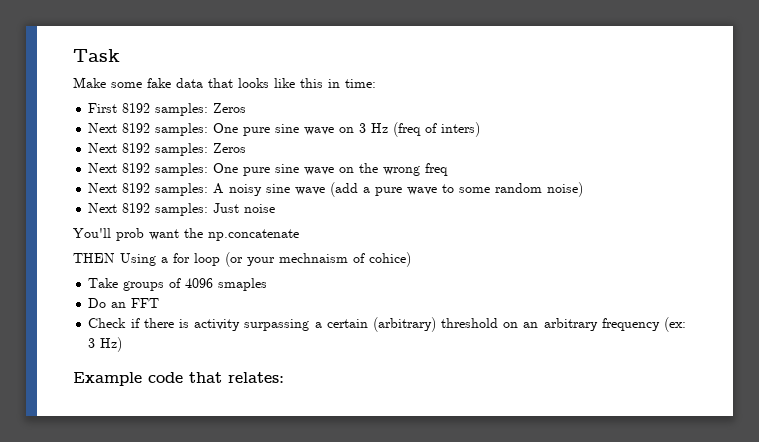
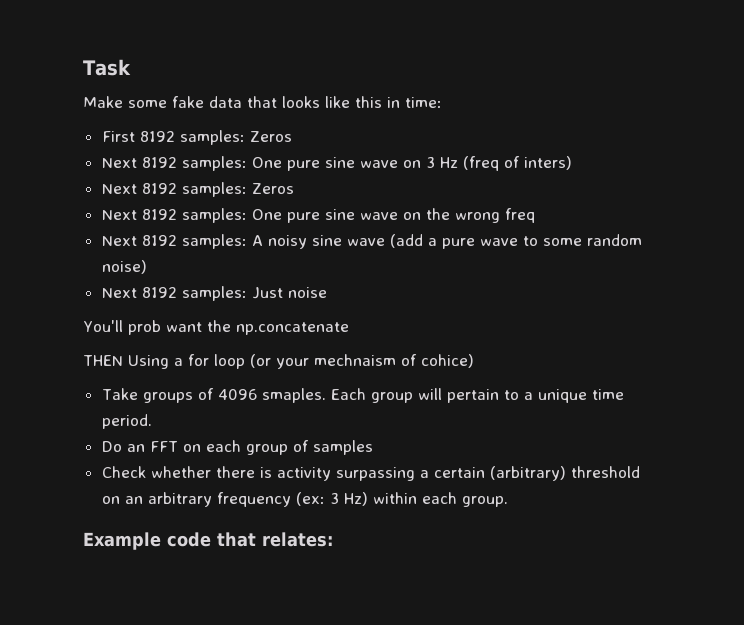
[218,278,268,291] [88,298,160,308] smaples // Do an FFT -> [261,388,624,403] [101,414,152,429] [101,440,373,455] smaples. Each group will pertain to a unique time period. // Do an FFT on each group of samples
[130,318,140,328] if -> [150,466,211,478] whether
(123, 344) none -> [372,492,508,507] within each group.

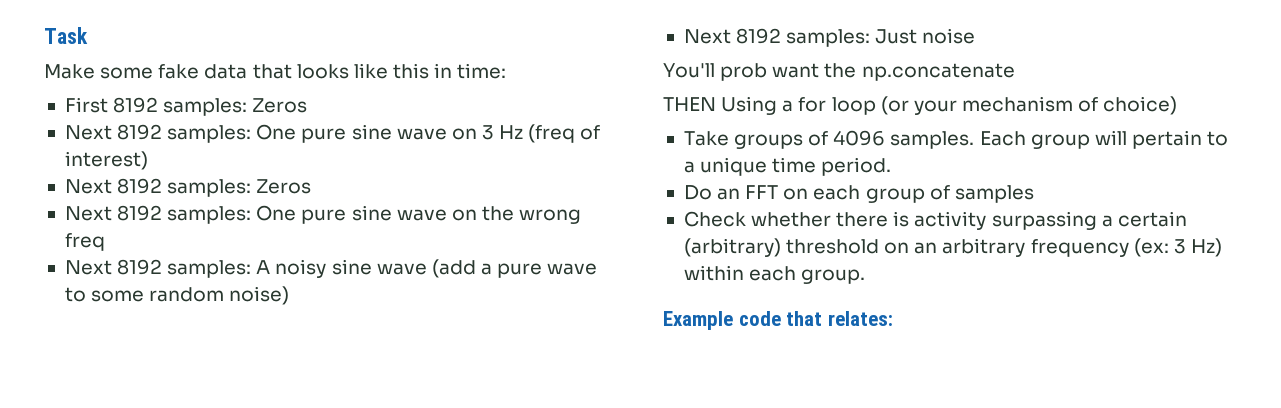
[523,156,572,170] inters) -> [64,151,148,170] interest)
[314,354,474,368] mechnaism of cohice) -> [961,96,1178,115] mechanism of choice)
[261,388,326,403] smaples. -> [890,131,975,149] samples.

